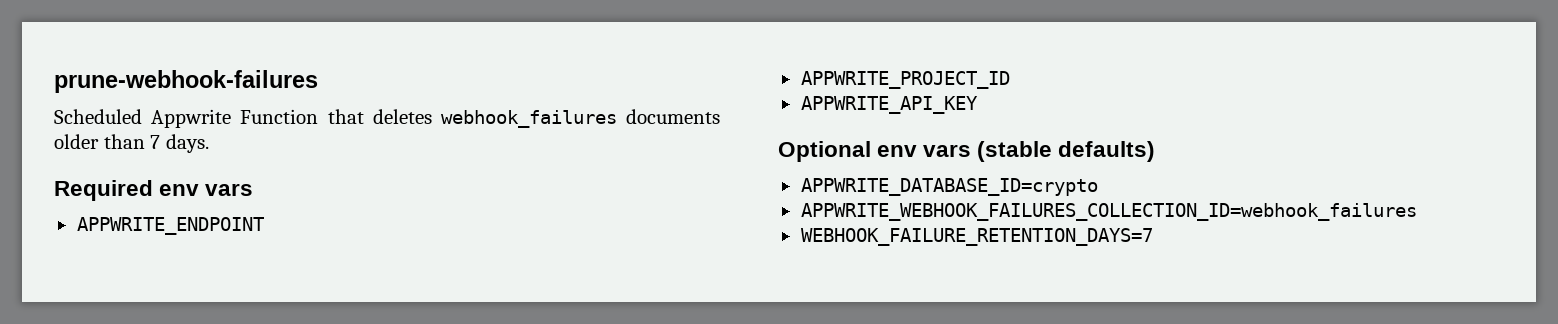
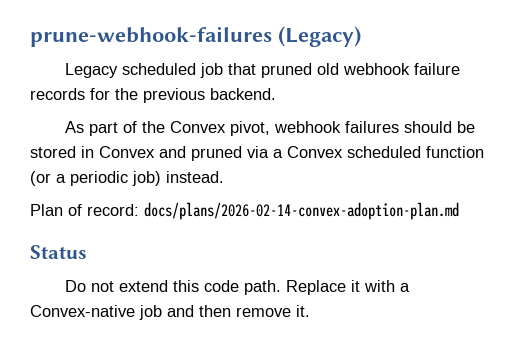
[54,109,720,128] [54,134,209,153] [54,180,254,201] [76,217,264,235] [800,71,1010,89] [800,96,978,114] [778,141,1156,162] [800,178,1098,196] [800,203,1417,221] [800,228,1153,246] // Scheduled Appwrite Function that deletes webhook_failures documents older than 7 days. // Required env vars // APPWRITE_ENDPOINT // APPWRITE_PROJECT_ID // APPWRITE_API_KEY // Optional env vars (stable defaults) // APPWRITE_DATABASE_ID=crypto // APPWRITE_WEBHOOK_FAILURES_COLLECTION_ID=webhook_failures // WEBHOOK_FAILURE_RETENTION_DAYS=7 -> [278,26,361,47] [65,63,461,78] [30,88,276,103] [65,121,476,136] [30,146,484,161] [30,171,224,186] [30,202,459,220] [30,245,87,259] [65,280,411,295] [30,305,310,320] (Legacy) // Legacy scheduled job that pruned old webhook failure records for the previous backend. // As part of the Convex pivot, webhook failures should be stored in Convex and pruned via a Convex scheduled function (or a periodic job) instead. // Plan of record: docs/plans/2026-02-14-convex-adoption-plan.md // Status // Do not extend this code path. Replace it with a Convex-native job and then remove it.

